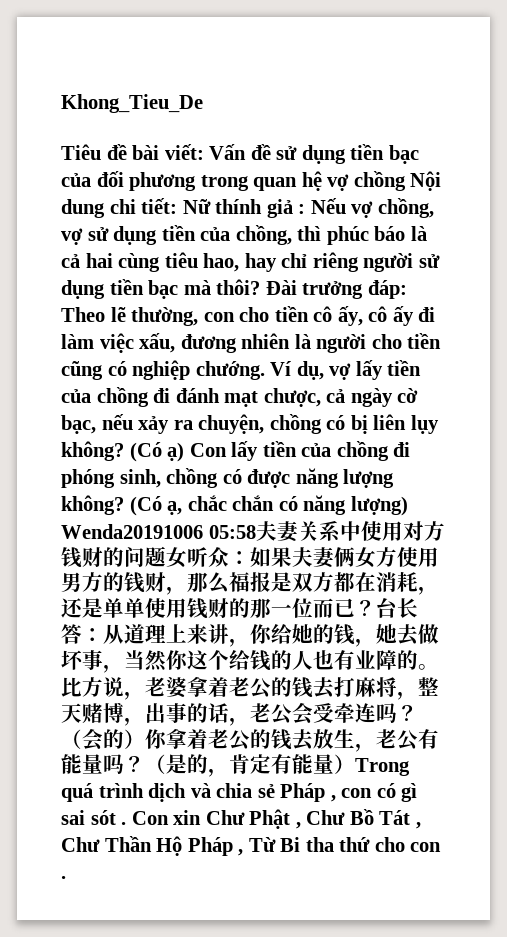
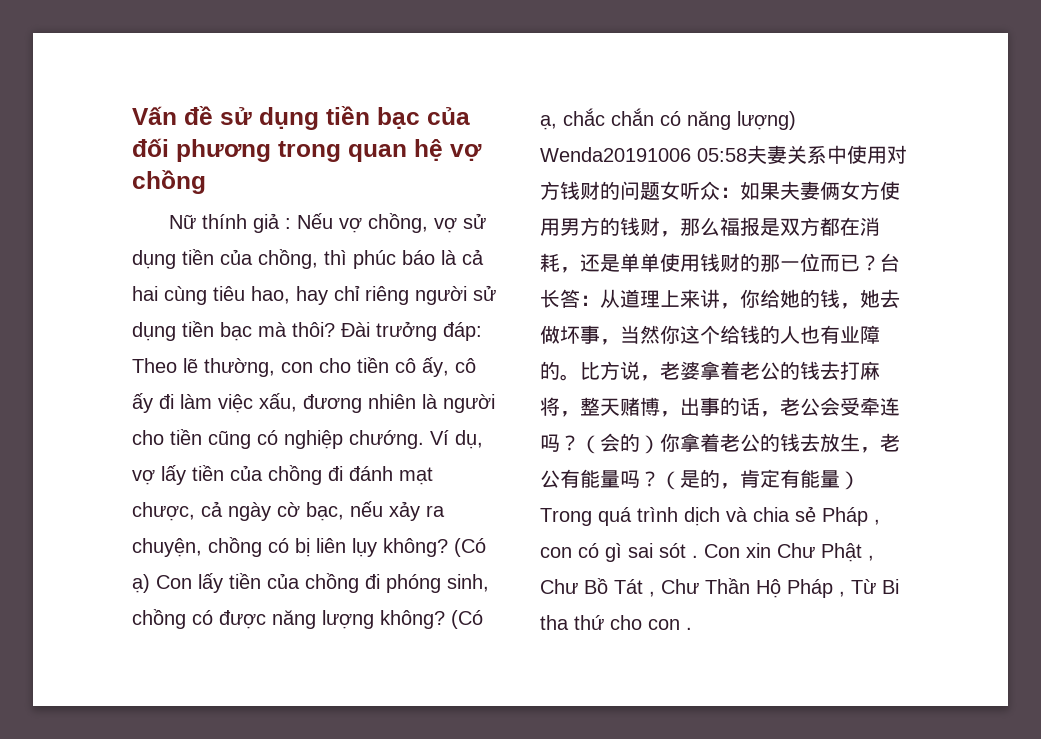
[61,94,203,113] [61,144,204,160] Khong_Tieu_De // Tiêu đề bài viết: -> (132, 115) none
[410,171,442,191] [61,198,178,218] Nội dung chi tiết: -> (206, 182) //

